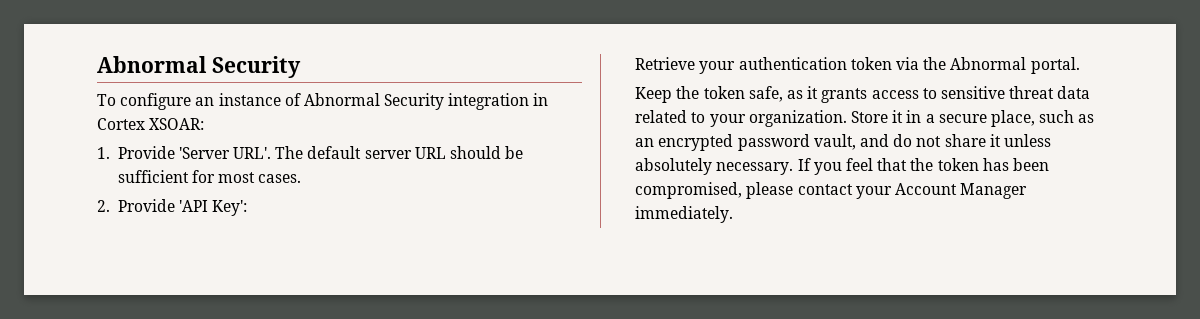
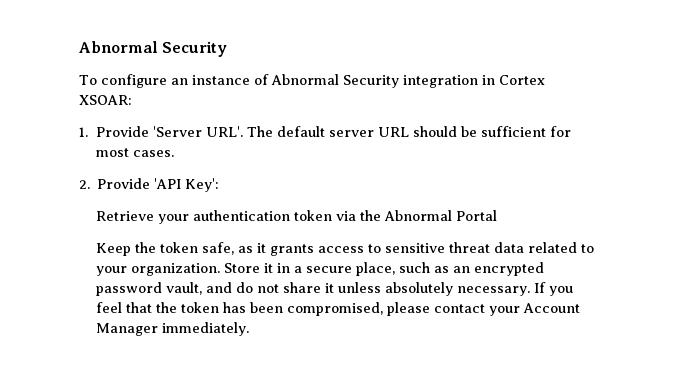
[1030,57,1080,74] portal. -> [455,210,497,221] Portal

